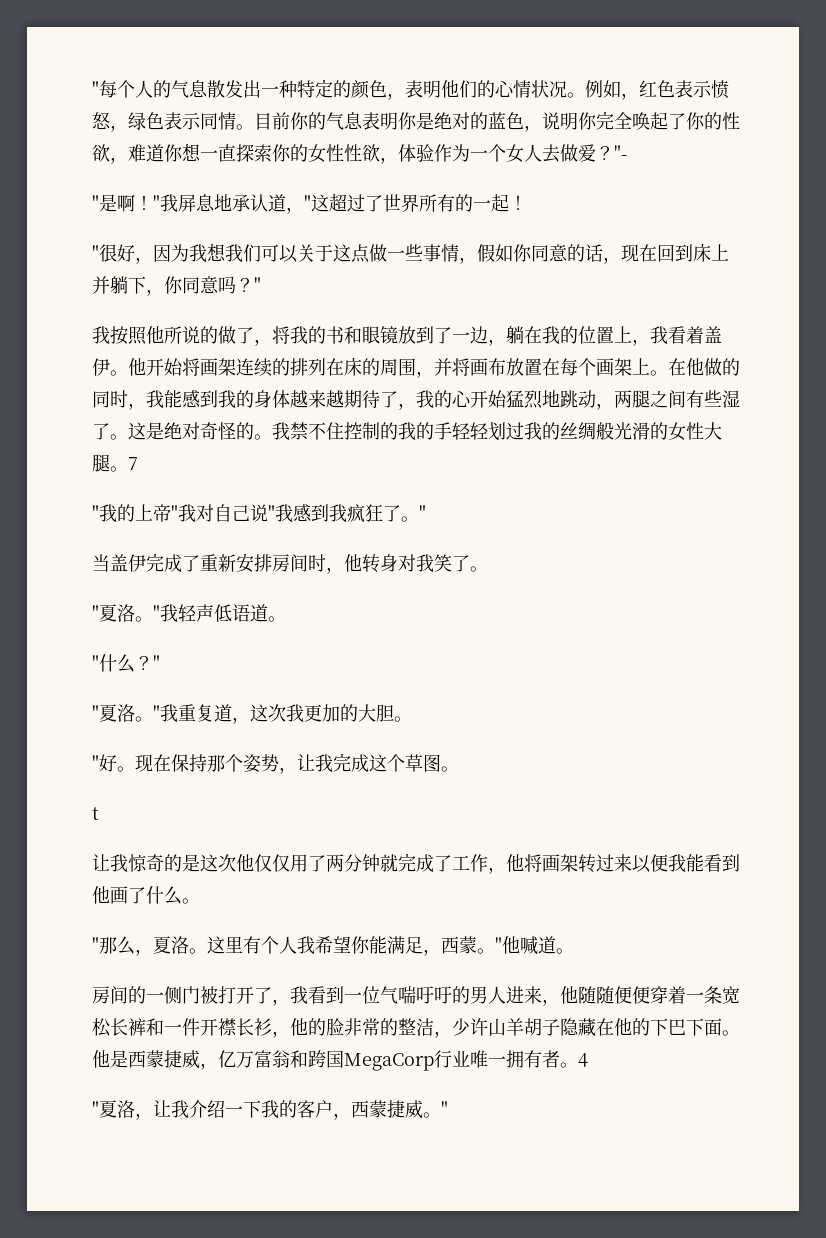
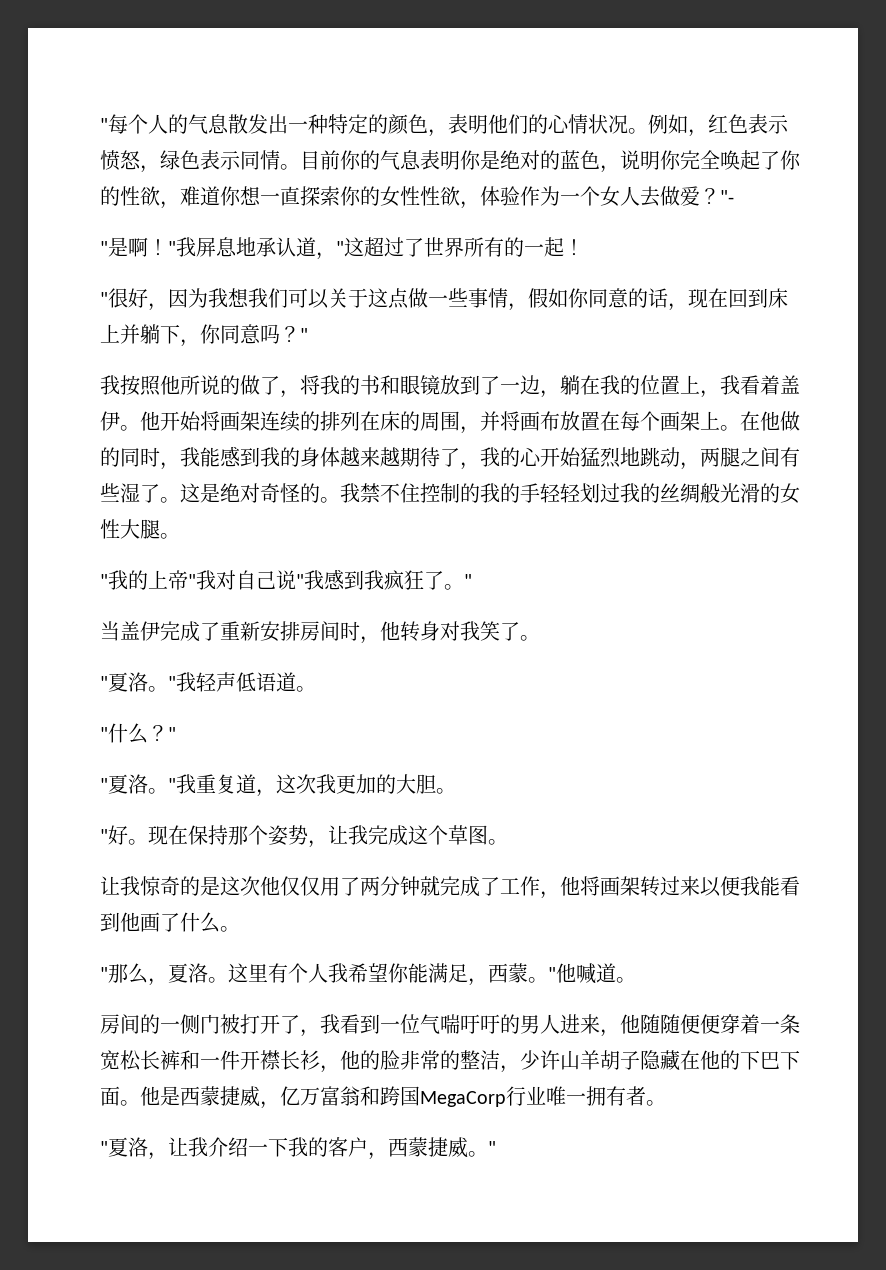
[128,457,138,470] 7 -> (180, 536) none
[92,807,99,820] // t -> (508, 842) none
[578,1053,588,1067] 4 -> (666, 1103) none

